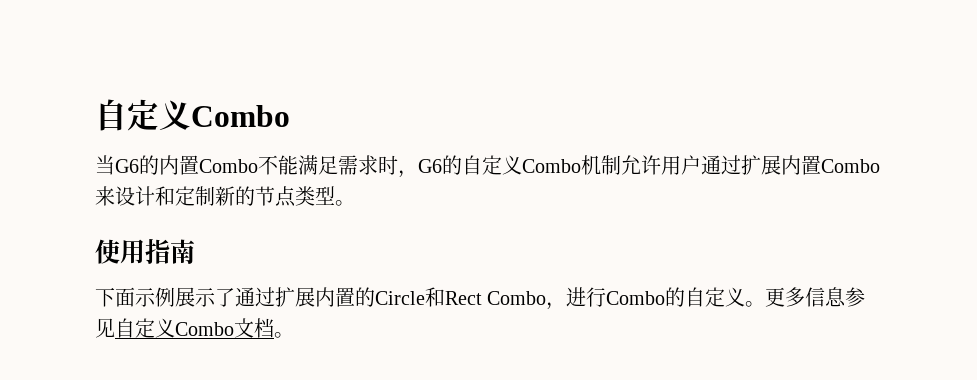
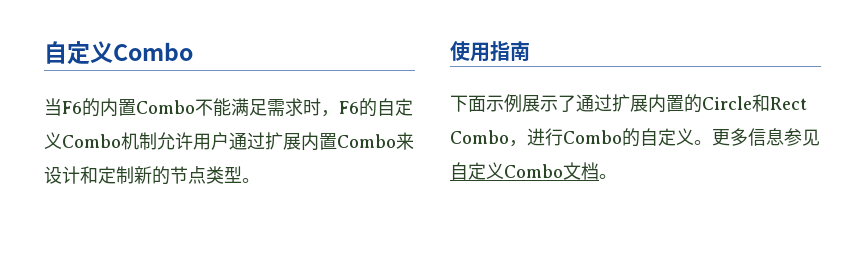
[115,159,139,173] G6 -> [62,101,82,114] F6
[418,159,442,173] G6 -> [339,101,359,114] F6

